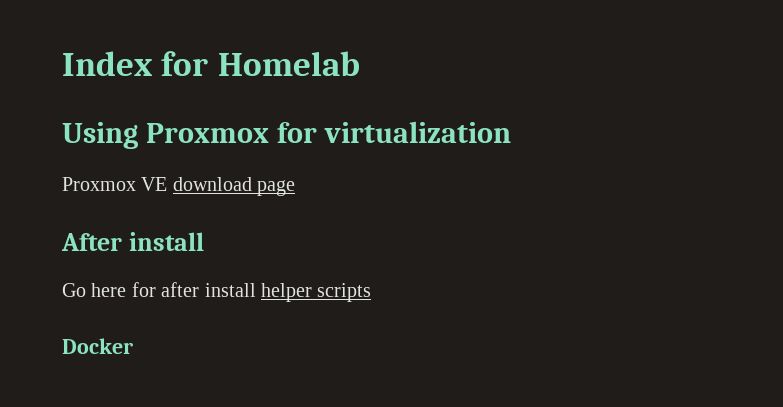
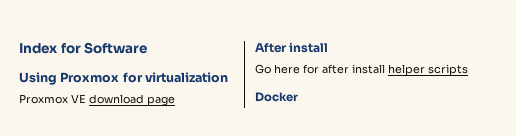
[217,51,360,76] Homelab -> [84,42,148,54] Software

